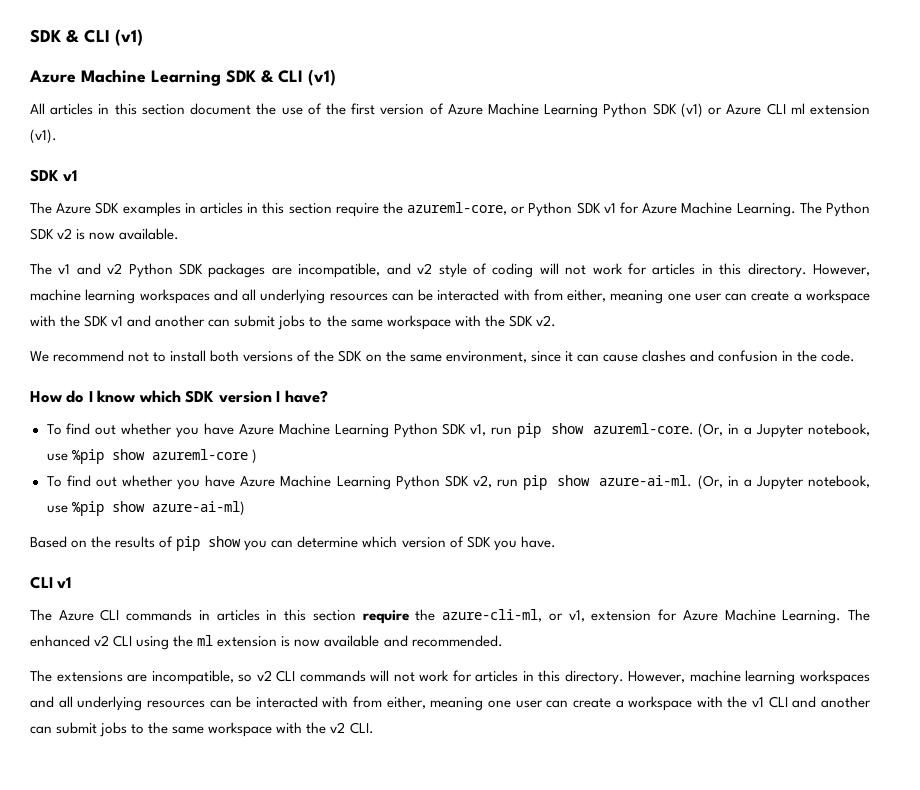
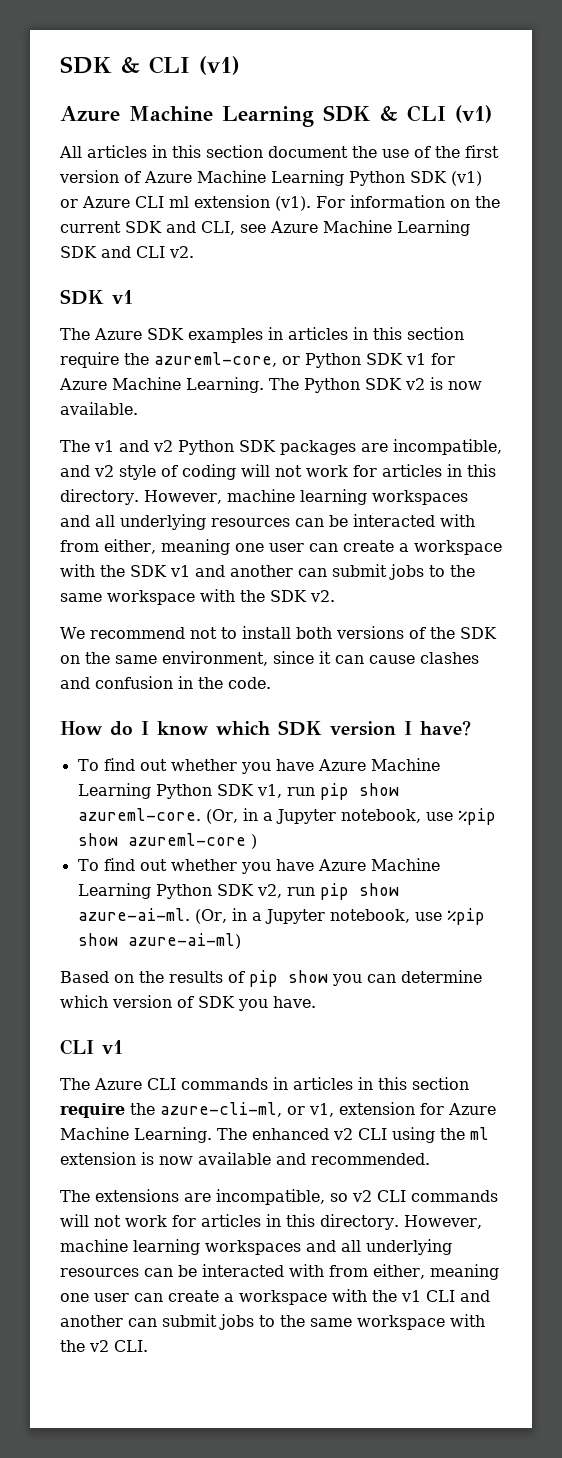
(57, 136) none -> [316,195,500,208] [60,220,470,236] [60,246,194,258] For information on the current SDK and CLI, see Azure Machine Learning SDK and CLI v2.

